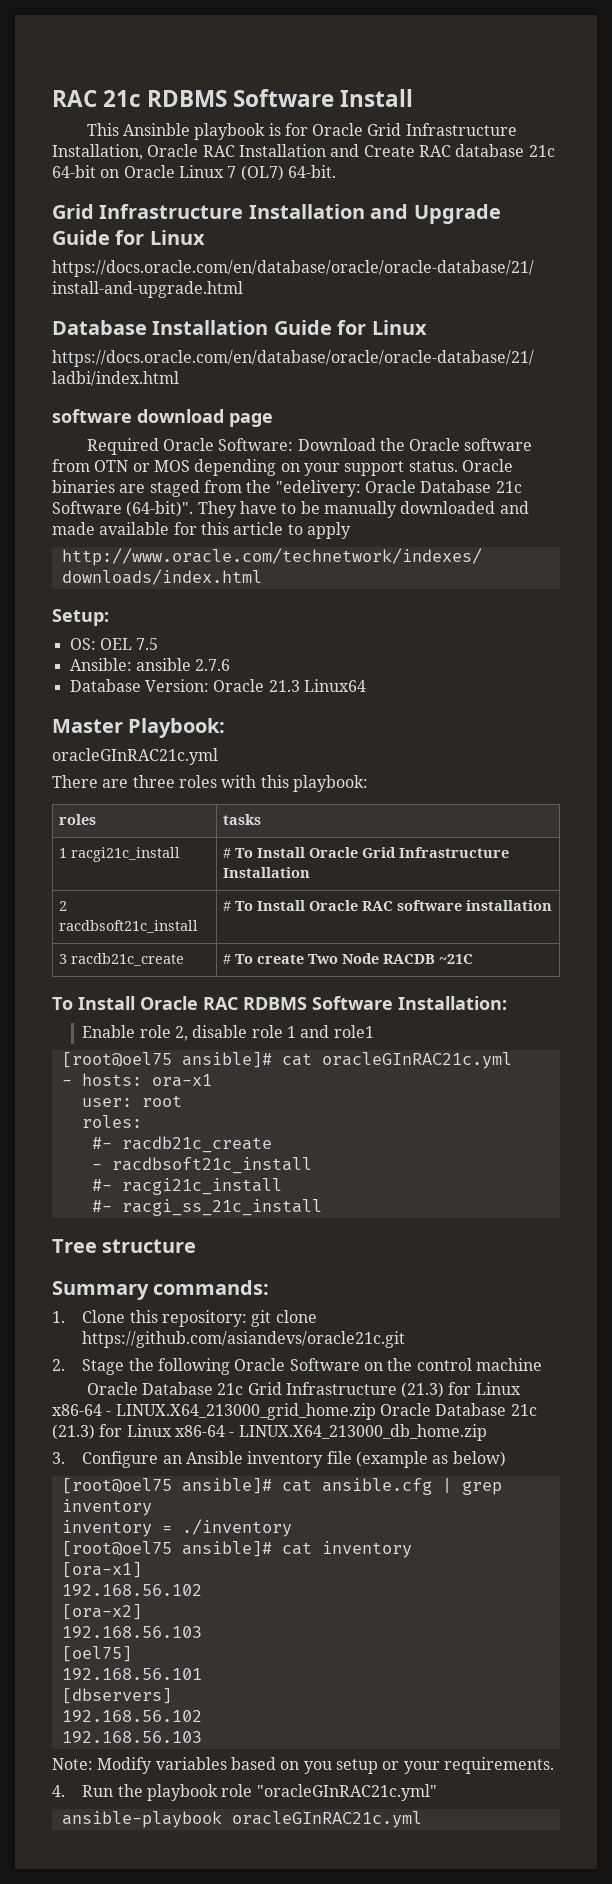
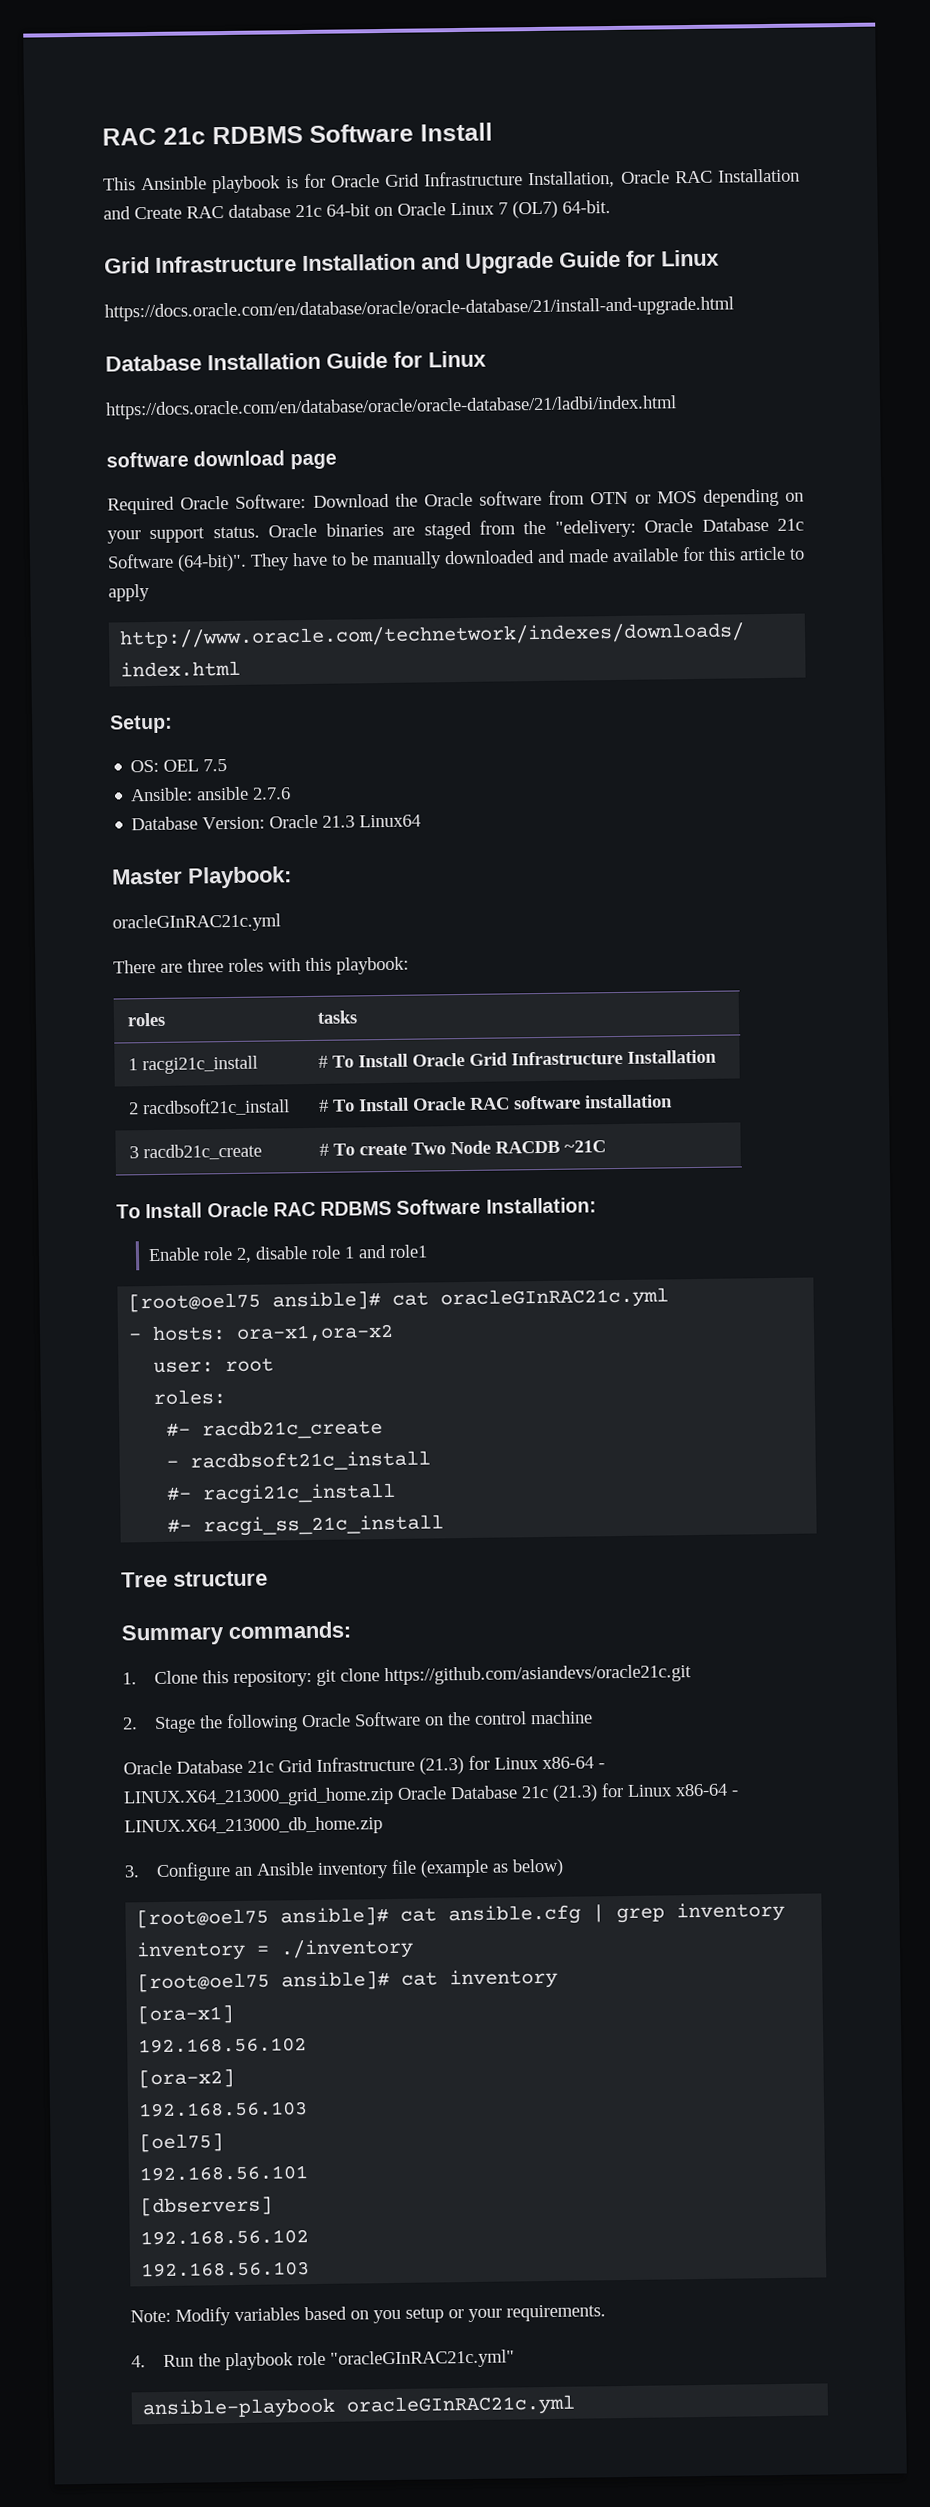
[151,1074,212,1087] ora-x1 -> [236,1323,395,1342] ora-x1,ora-x2

